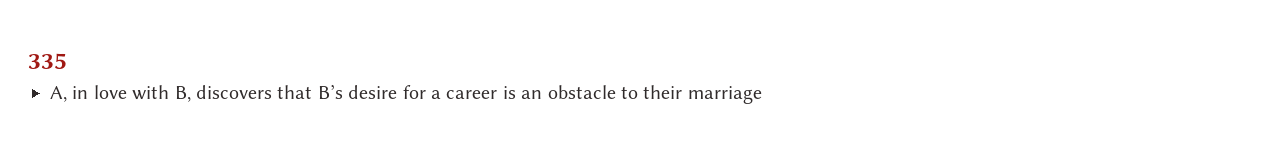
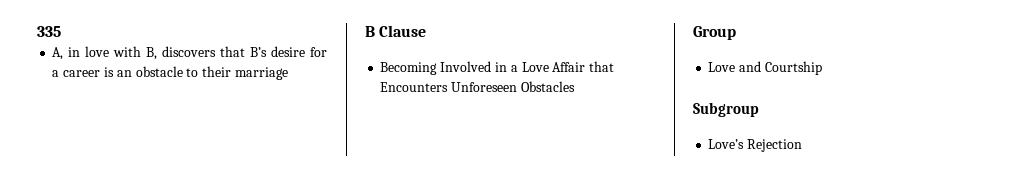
(762, 95) none -> [365,25,427,37] [380,61,615,75] [380,81,575,92] [693,26,736,40] [708,61,822,75] [693,102,759,117] [708,139,803,152] // B Clause // Becoming Involved in a Love Affair that Encounters Unforeseen Obstacles // Group // Love and Courtship // Subgroup // Love’s Rejection

